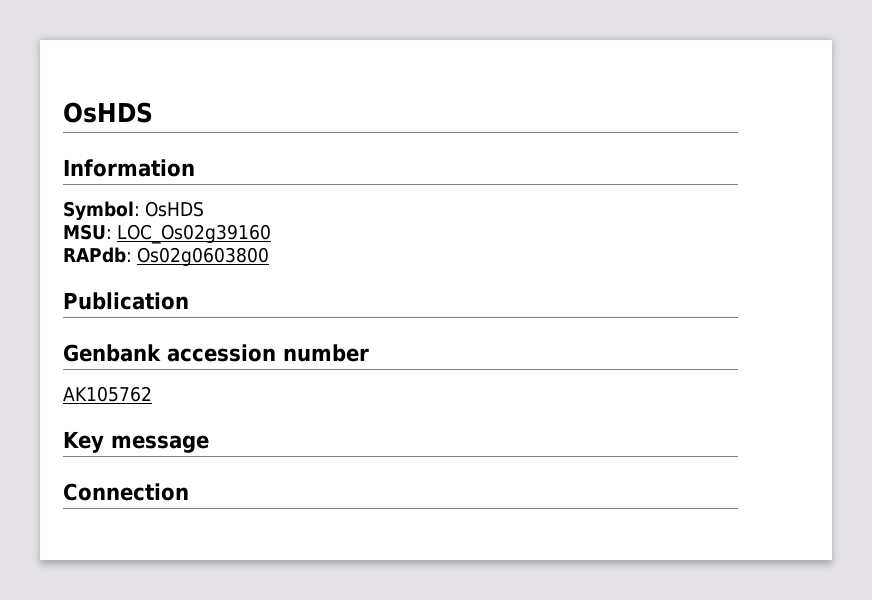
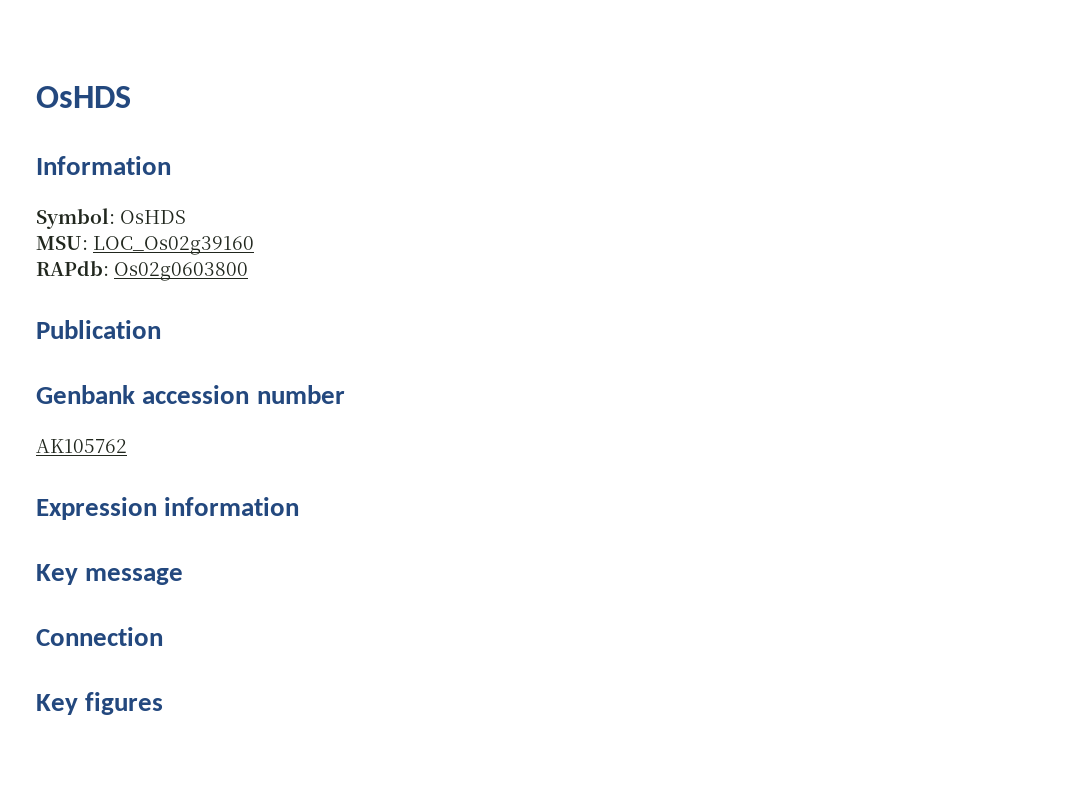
(152, 394) none -> [36,497,300,520] // Expression information
(189, 492) none -> [36,692,164,715] // Key figures

